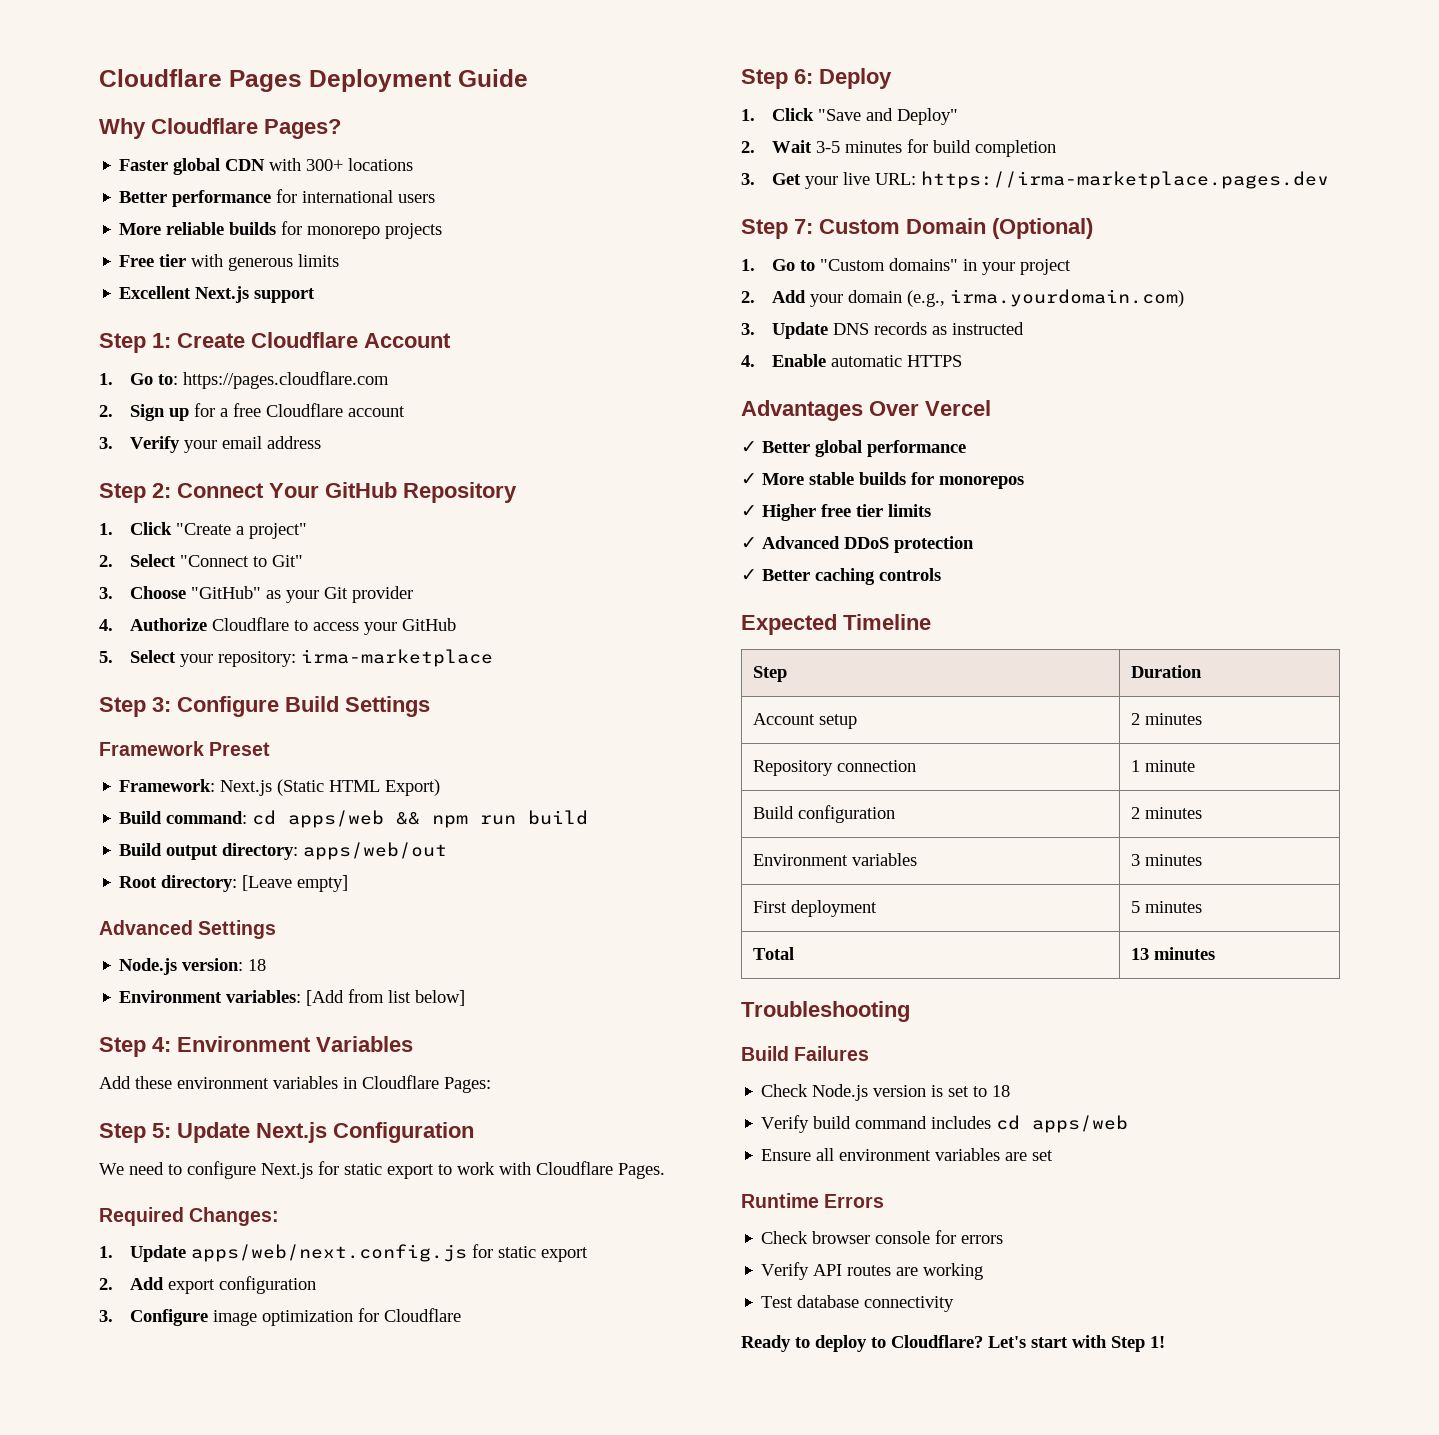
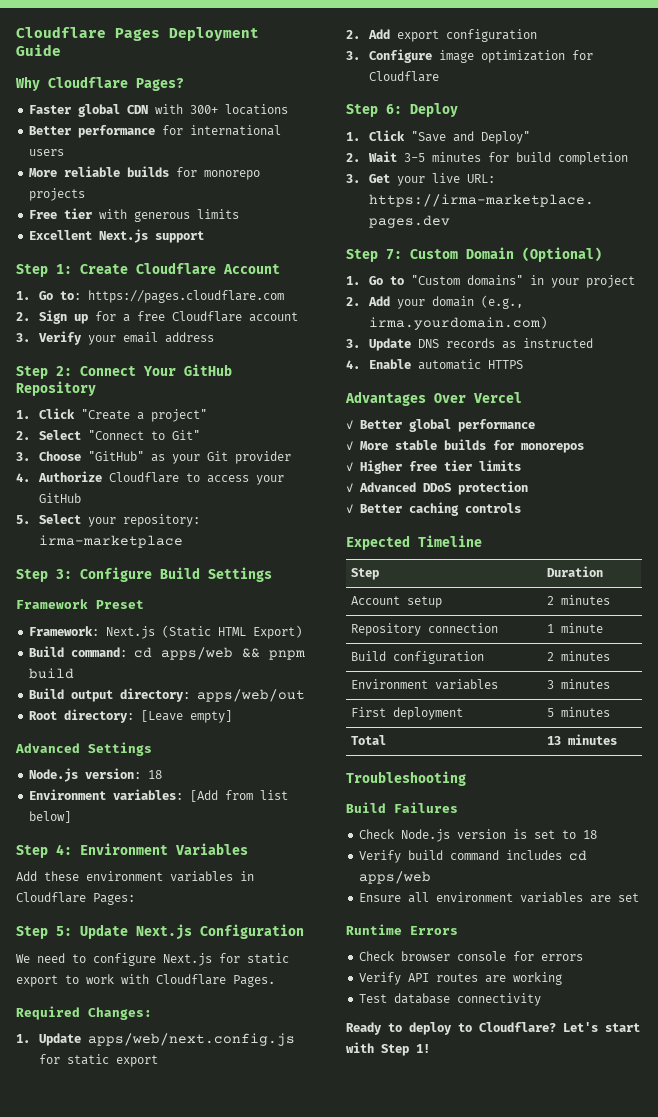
[432,815,517,828] npm run -> [269,650,306,660] pnpm

